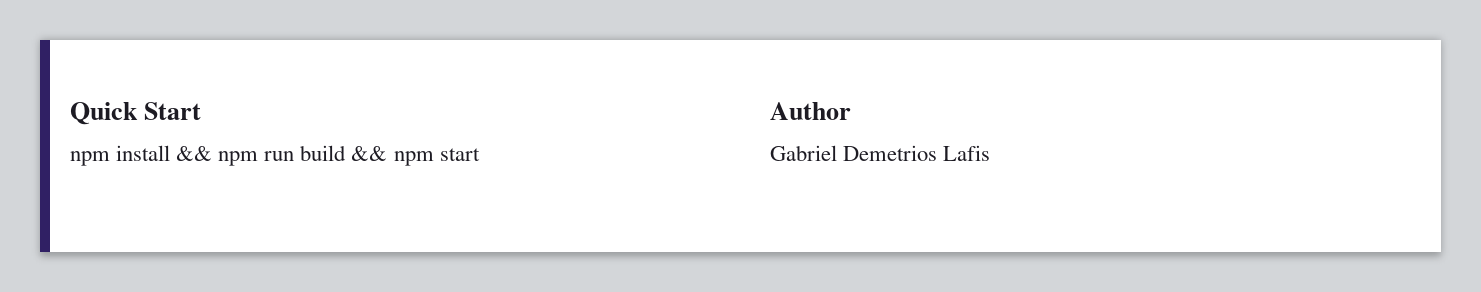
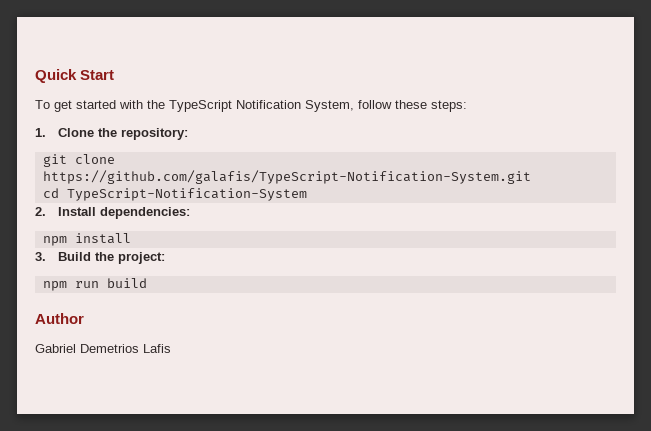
[70,145,213,166] npm install && -> [35,100,467,112] [35,128,188,140] [42,154,115,167] [42,170,531,184] [42,188,307,201] [35,207,190,219] [42,233,131,246] [35,252,165,264] To get started with the TypeScript Notification System, follow these steps: // 1. Clone the repository: // git clone https://github.com/galafis/TypeScript-Notification-System.git // cd TypeScript-Notification-System // 2. Install dependencies: // npm install // 3. Build the project: //
[351,146,480,166] && npm start -> (147, 283) none

